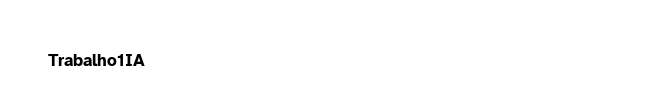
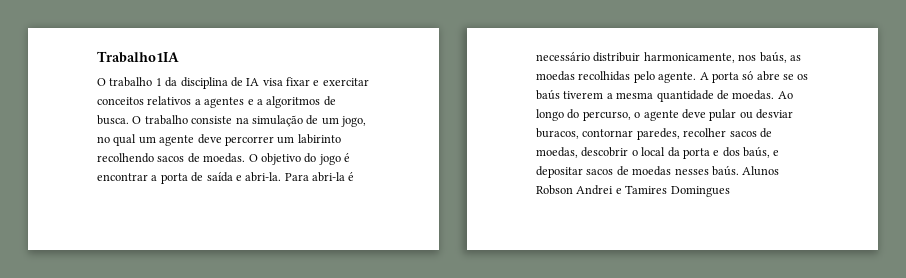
(145, 60) none -> [97,77,369,89] [97,96,336,108] [97,115,366,127] [97,134,341,146] [97,153,350,165] [97,172,355,184] [536,51,801,63] [536,71,809,83] [536,89,793,102] [536,109,793,121] [536,128,772,140] [536,146,780,159] [536,165,780,178] [536,185,730,197] // O trabalho 1 da disciplina de IA visa fixar e exercitar conceitos relativos a agentes e a algoritmos de busca. O trabalho consiste na simulação de um jogo, no qual um agente deve percorrer um labirinto recolhendo sacos de moedas. O objetivo do jogo é encontrar a porta de saída e abri-la. Para abri-la é necessário distribuir harmonicamente, nos baús, as moedas recolhidas pelo agente. A porta só abre se os baús tiverem a mesma quantidade de moedas. Ao longo do percurso, o agente deve pular ou desviar buracos, contornar paredes, recolher sacos de moedas, descobrir o local da porta e dos baús, e depositar sacos de moedas nesses baús. Alunos Robson Andrei e Tamires Domingues

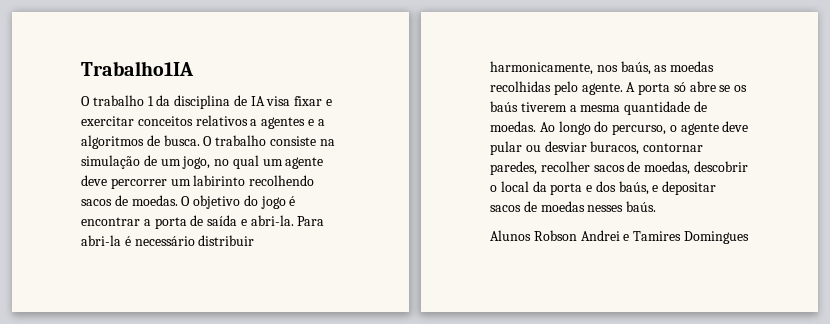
(739, 170) none -> (657, 206) //

